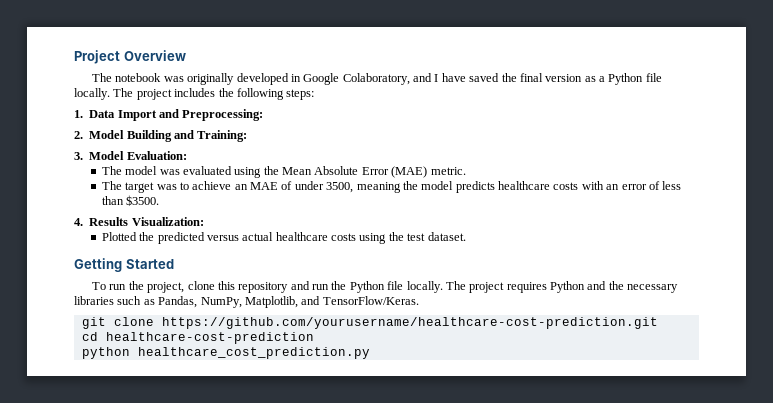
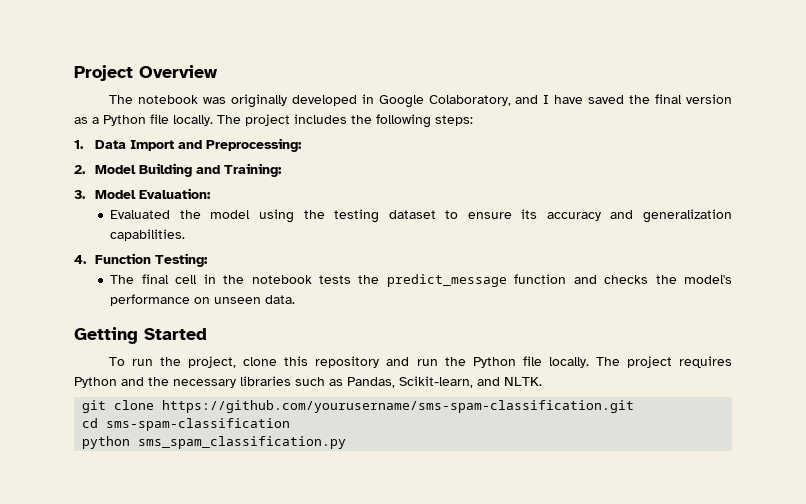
[101,166,466,178] [101,181,682,193] [101,195,160,206] [74,217,204,226] [101,232,466,244] The model was evaluated using the Mean Absolute Error (MAE) metric. // The target was to achieve an MAE of under 3500, meaning the model predicts healthcare costs with an error of less than $3500. // 4. Results Visualization: // Plotted the predicted versus actual healthcare costs using the test dataset. -> [110,209,732,223] [110,229,186,241] [74,253,208,267] [110,274,732,287] [110,294,296,306] Evaluated the model using the testing dataset to ensure its accuracy and generalization capabilities. // 4. Function Testing: // The final cell in the notebook tests the predict_message function and checks the model's performance on unseen data.
[200,296,419,308] NumPy, Matplotlib, and TensorFlow/Keras. -> [399,376,542,388] Scikit-learn, and NLTK.
[161,317,658,329] https://github.com/yourusername/healthcare-cost-prediction.git -> [162,400,635,413] https://github.com/yourusername/sms-spam-classification.git
[105,332,314,344] healthcare-cost-prediction -> [106,418,291,431] sms-spam-classification
[137,347,370,359] healthcare_cost_prediction.py -> [138,436,347,449] sms_spam_classification.py

